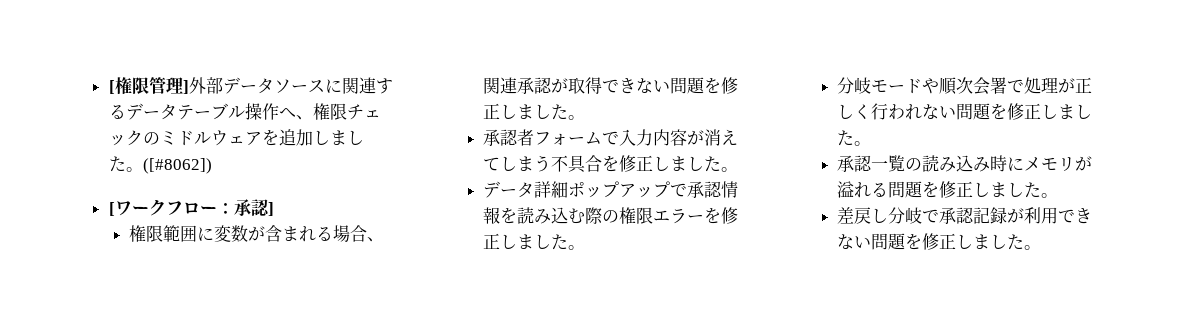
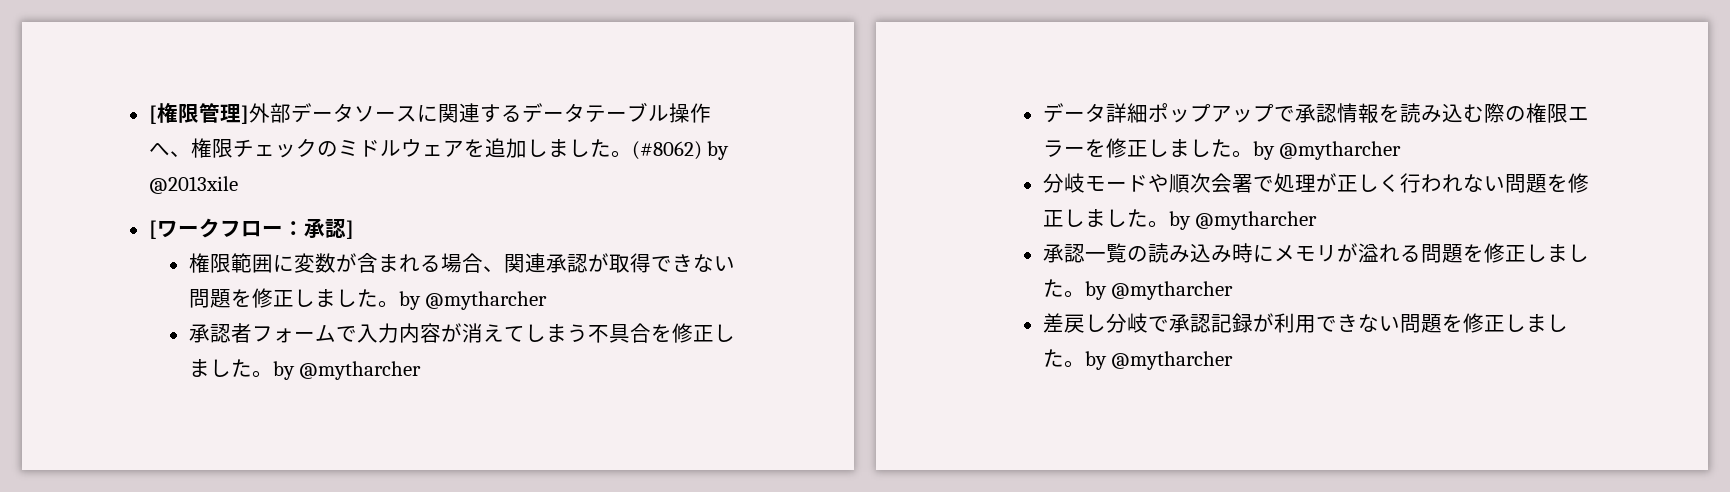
[142,158,212,174] ([#8062]) -> [631,141,730,160] [148,176,238,194] (#8062) by @2013xile
(585, 117) none -> [398,291,548,310] by @mytharcher
(738, 169) none -> [272,361,422,380] by @mytharcher
(585, 247) none -> [1252,141,1402,160] by @mytharcher
(871, 143) none -> [1168,211,1318,230] by @mytharcher
(1058, 195) none -> [1084,281,1234,300] by @mytharcher
(1041, 247) none -> [1084,351,1234,370] by @mytharcher

